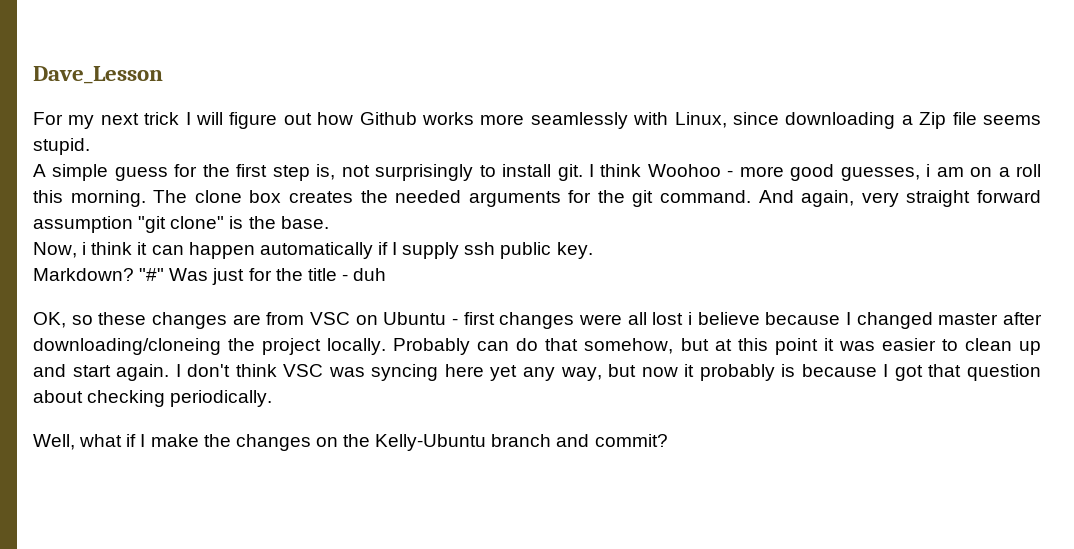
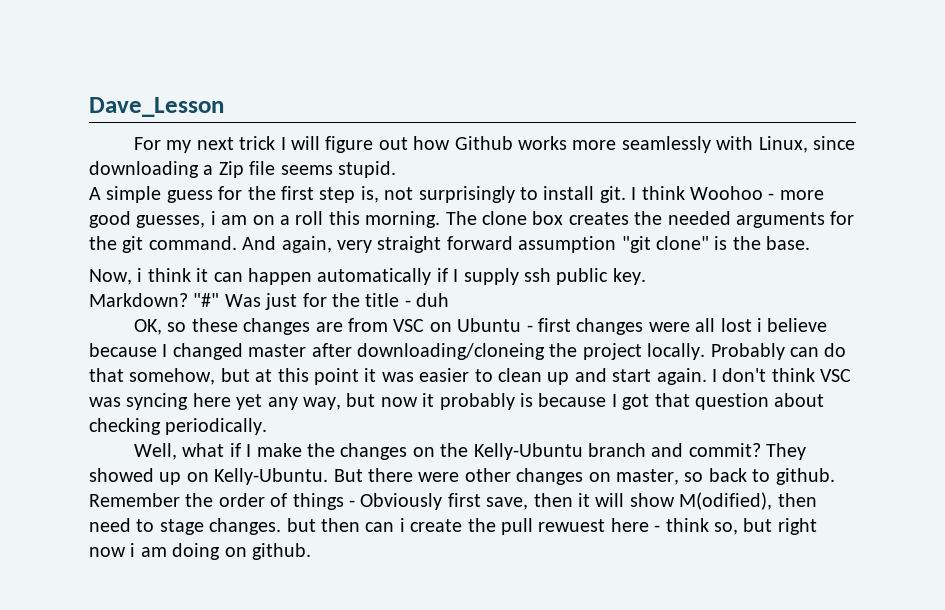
(668, 440) none -> [766,443,807,460] [89,468,835,485] [89,492,817,510] [89,518,817,535] [89,543,311,560] They showed up on Kelly-Ubuntu. But there were other changes on master, so back to github. Remember the order of things - Obviously first save, then it will show M(odified), then need to stage changes. but then can i create the pull rewuest here - think so, but right now i am doing on github.

